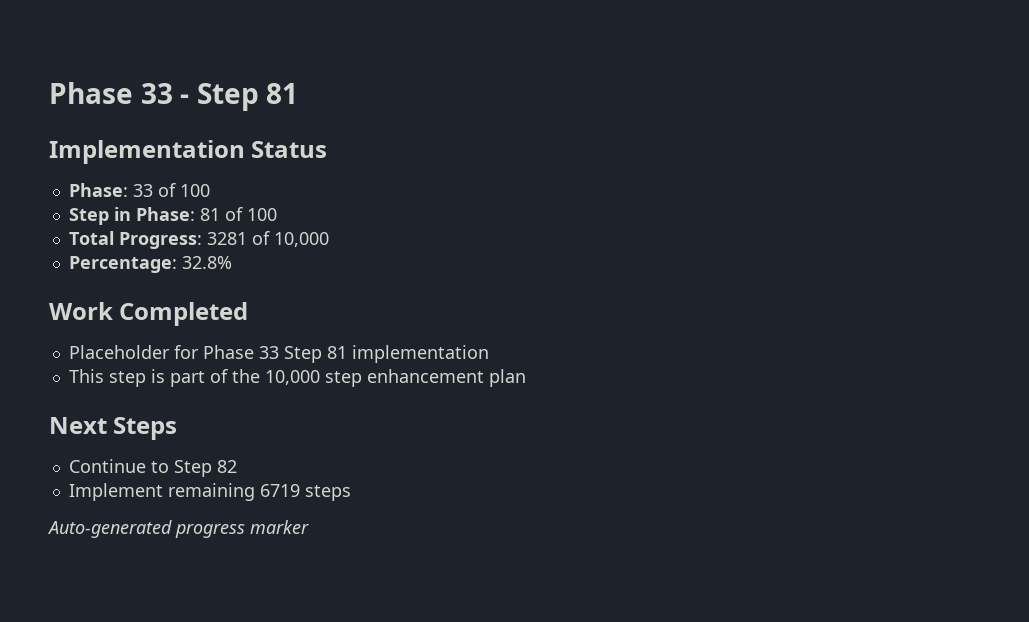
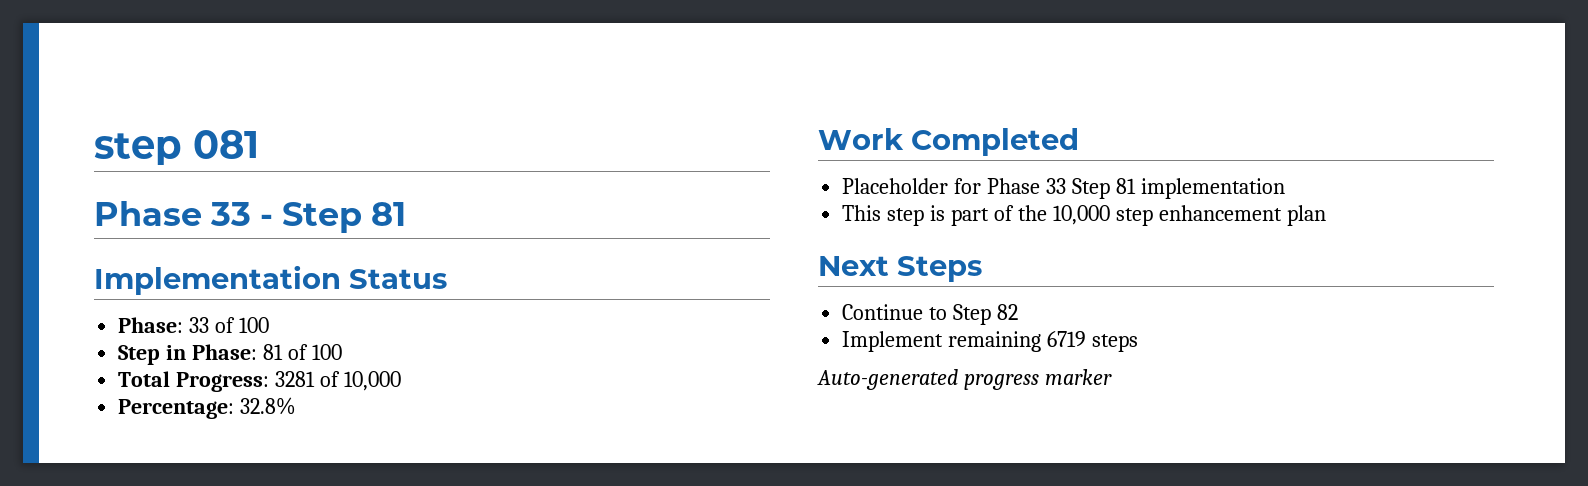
(49, 93) none -> [94,130,259,165] step 081 //

